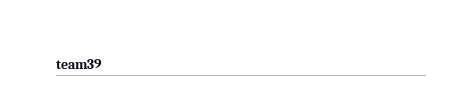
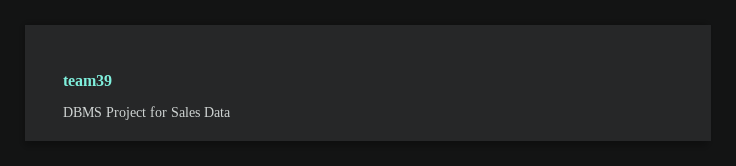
(102, 64) none -> [63,106,231,120] // DBMS Project for Sales Data

